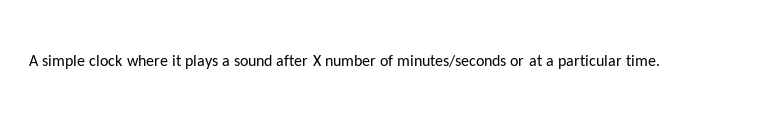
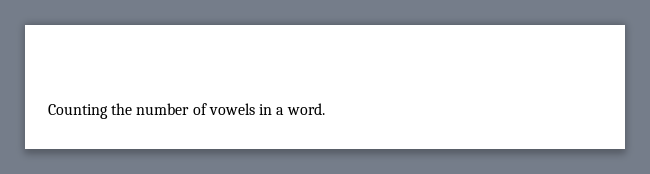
[29,55,661,69] A simple clock where it plays a sound after X number of minutes/seconds or at a particular time. -> [48,103,326,119] Counting the number of vowels in a word.

